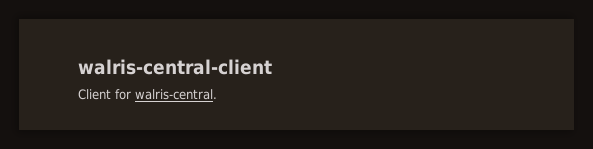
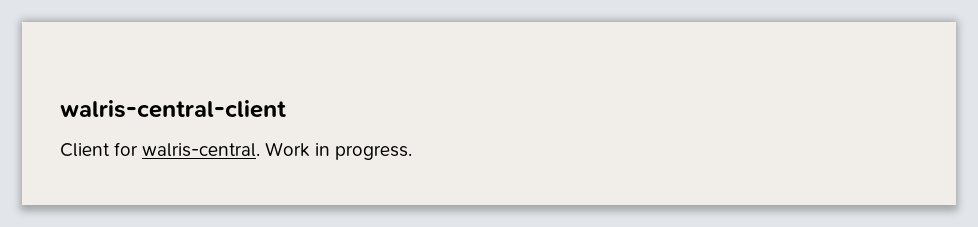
(217, 94) none -> [265,142,412,160] Work in progress.

